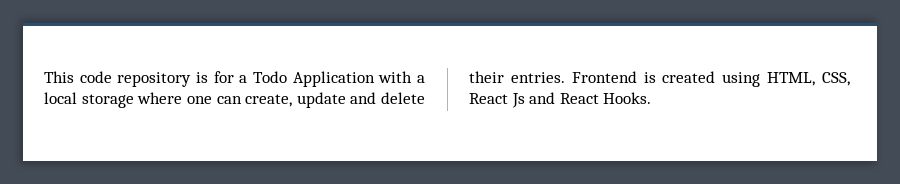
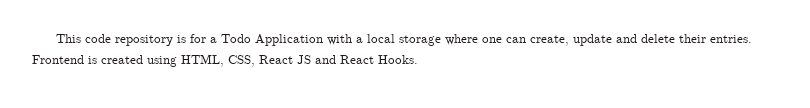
[511,93,525,108] Js -> [297,55,311,64] JS

